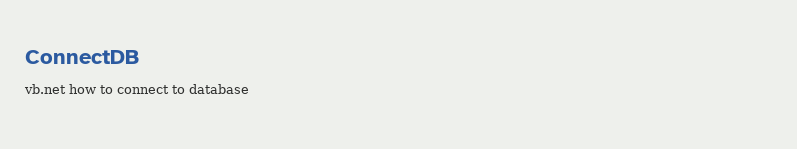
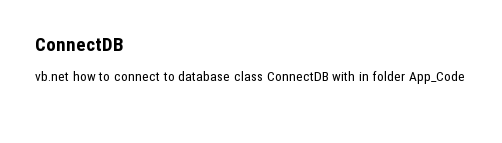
(249, 89) none -> [233,71,466,84] class ConnectDB with in folder App_Code

